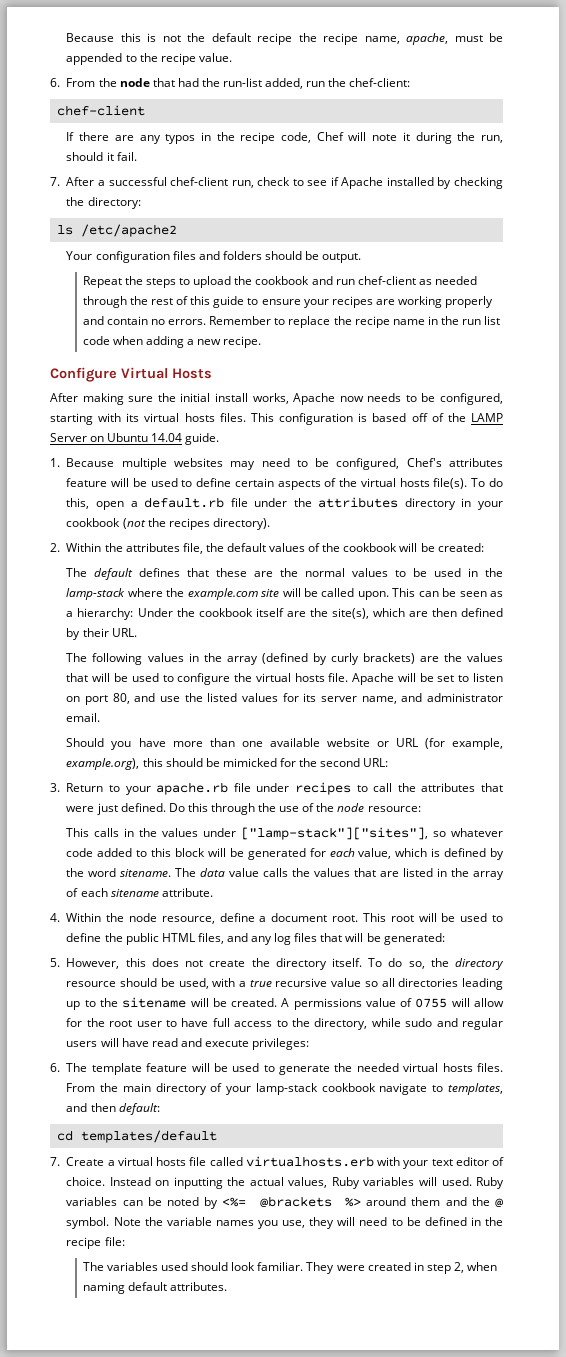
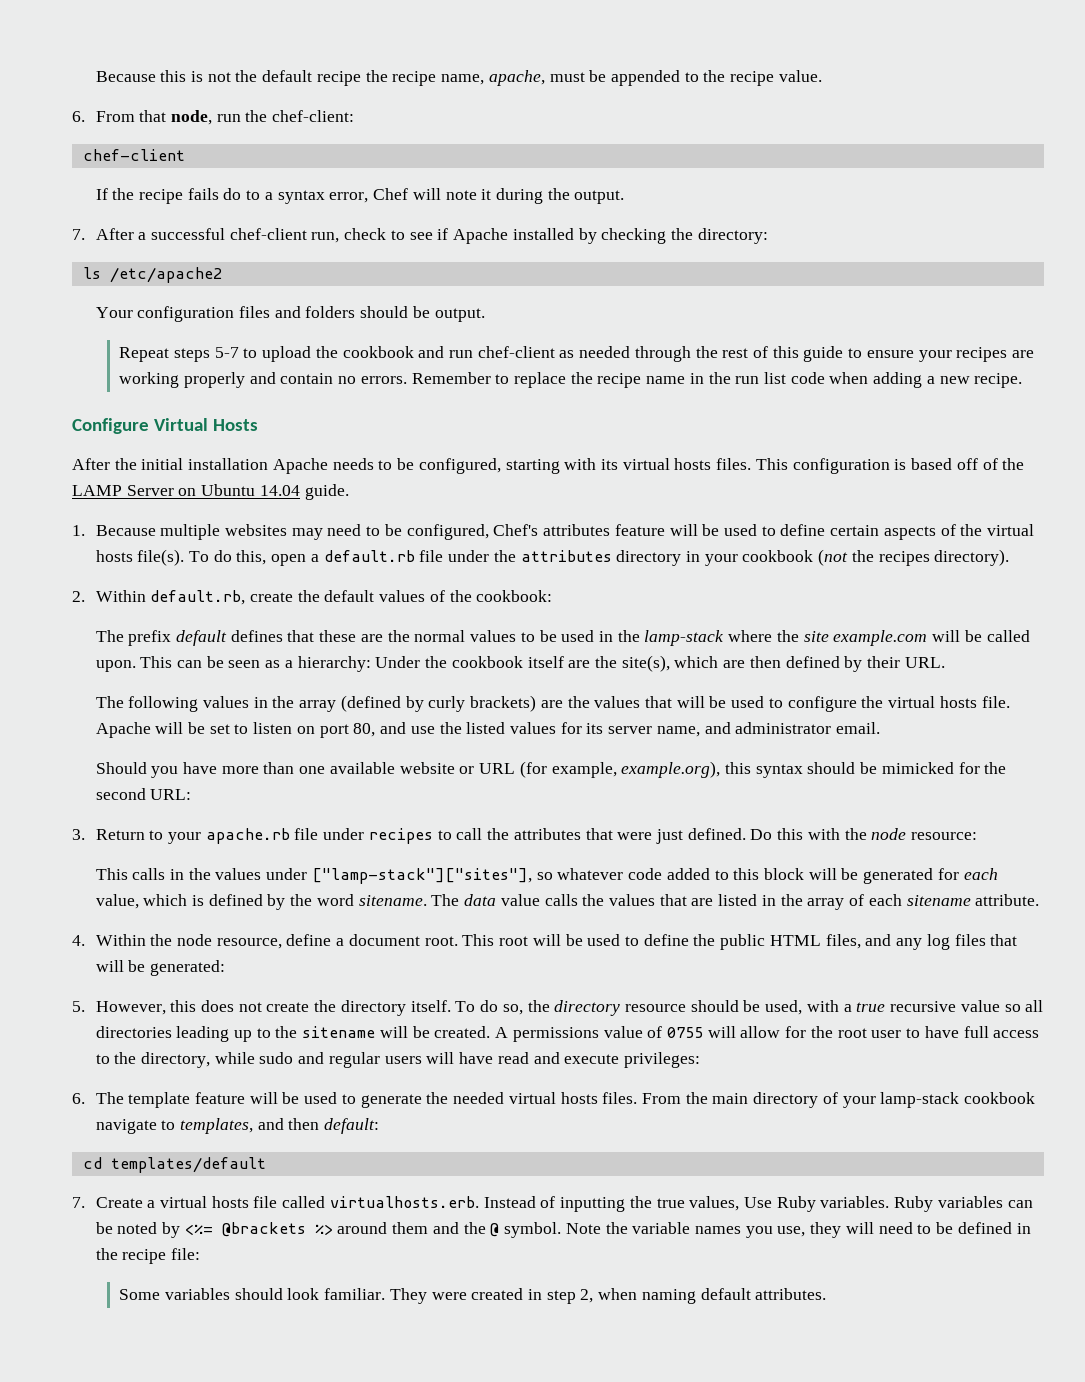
[98,78,304,89] the node that had the run-list added, -> [139,110,213,125] that node,
[79,132,312,144] there are any typos in the recipe code, -> [112,188,369,204] the recipe fails do to a syntax error,
[480,135,503,143] [66,152,137,161] run, should it fail. -> [574,190,625,204] output.
[124,276,177,288] the steps -> [173,347,239,362] steps 5-7
[82,393,364,405] making sure the initial install works, Apache now -> [114,458,328,474] the initial installation Apache
[104,543,203,554] the attributes file, -> [150,590,294,605] default.rb, create
[343,543,484,552] [66,568,88,577] cookbook will be created: // The -> [476,590,553,602] [95,630,172,646] cookbook: // The prefix
[187,588,280,600] example.com site -> [803,630,928,646] site example.com
(163, 762) none -> [755,764,803,778] syntax
[210,803,315,815] through the use of -> [807,828,840,840] with
[245,1156,504,1169] [66,1177,472,1189] virtualhosts.erb with your text editor of choice. Instead on inputting the actual values, Ruby variables will used. -> [329,1196,890,1212] virtualhosts.erb. Instead of inputting the true values, Use Ruby variables.
[82,1262,189,1271] The variables used -> [119,1288,230,1300] Some variables

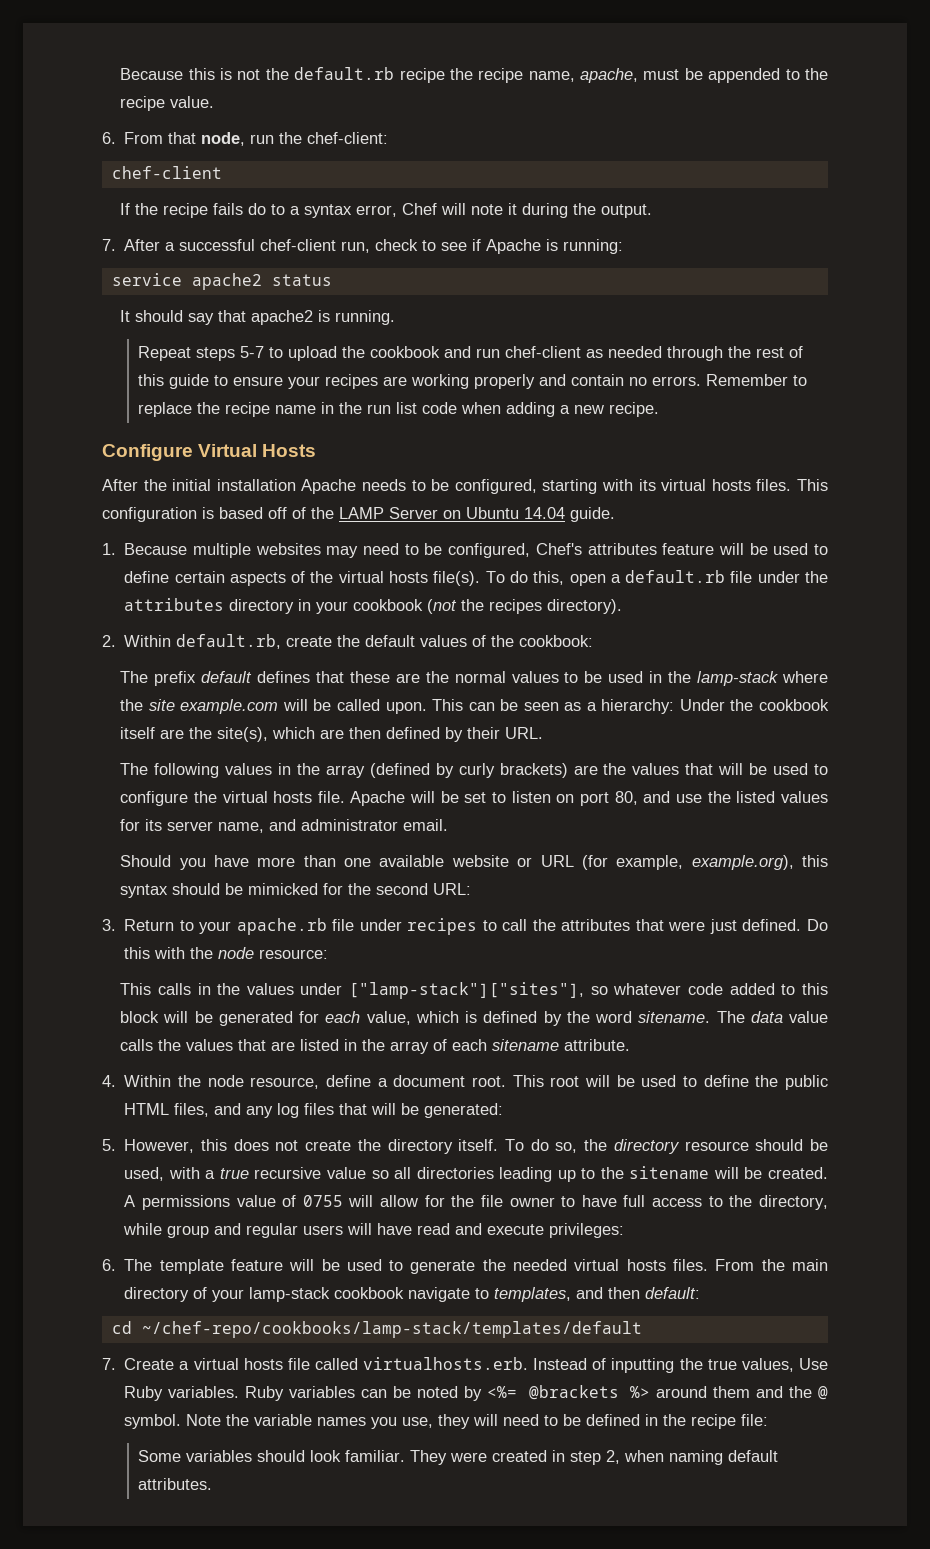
[262,70,313,82] default -> [294,67,395,80] default.rb
[512,228,768,244] [82,267,222,283] [95,306,485,322] installed by checking the directory: // ls /etc/apache2 // Your configuration files and folders should be output. -> [546,239,624,254] [111,273,332,290] [120,310,396,325] is running: // service apache2 status // It should say that apache2 is running.
[837,1028,902,1038] root user -> [480,1195,555,1207] file owner
[259,1052,294,1064] sudo -> [167,1225,210,1238] group
[110,1157,266,1173] templates/default -> [141,1321,642,1338] ~/chef-repo/cookbooks/lamp-stack/templates/default

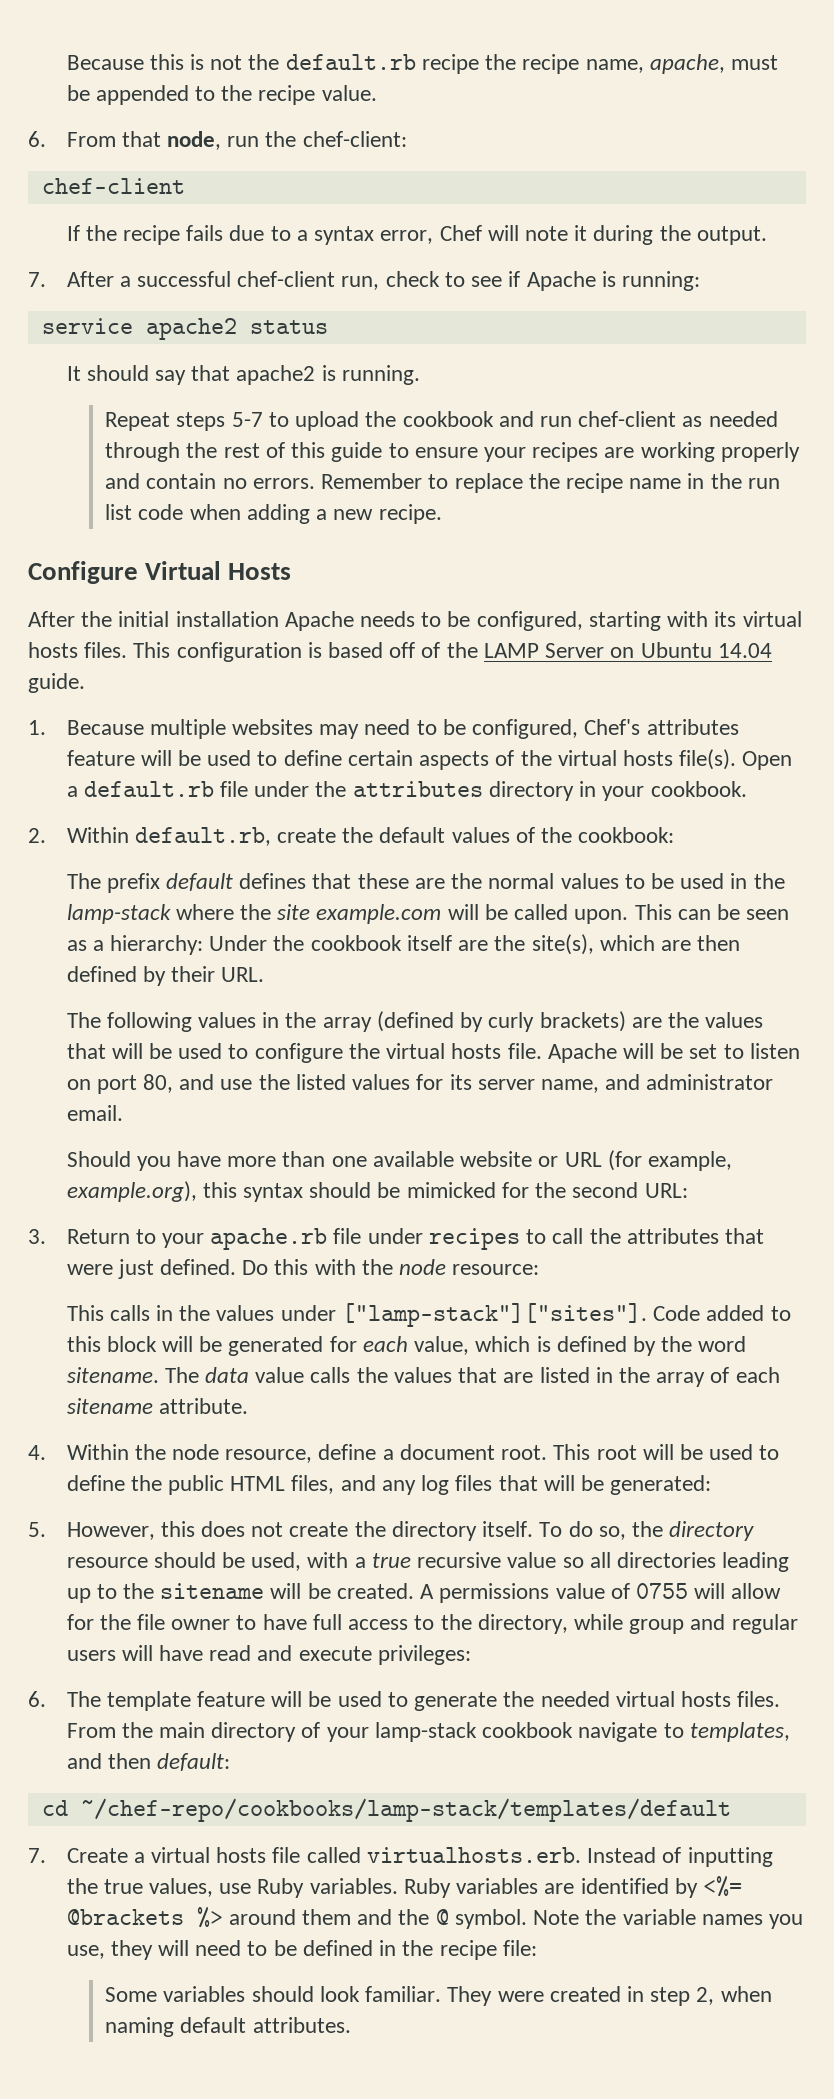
[248,203,267,215] do -> [229,225,265,241] due
[485,571,606,586] To do this, open -> [742,751,793,770] Open
[353,599,623,614] cookbook (not the recipes directory). -> [650,781,747,797] cookbook.
[349,982,724,999] ["lamp-stack"]["sites"], so whatever code -> [341,1303,701,1327] ["lamp-stack"]["sites"]. Code
[798,1358,828,1370] Use -> [219,1883,252,1894] use
[360,1386,458,1398] can be noted -> [544,1878,669,1894] are identified

